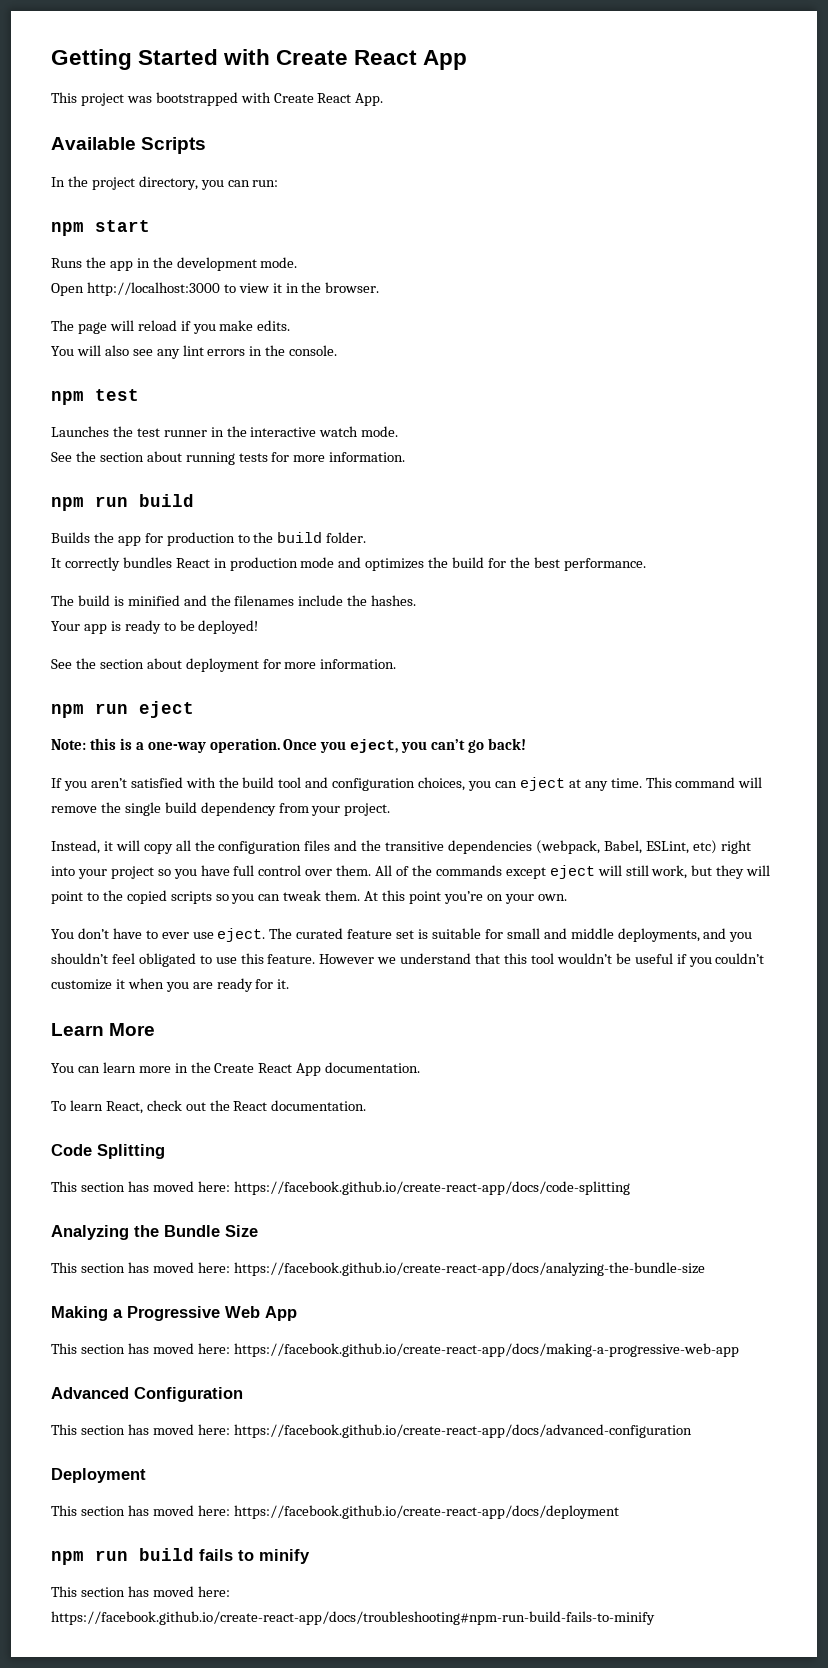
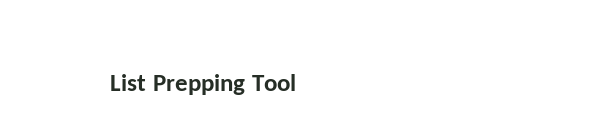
[51,49,468,70] [51,92,384,106] [51,137,207,154] [51,176,279,190] [51,220,150,236] [51,257,298,271] [51,282,380,296] [51,320,291,334] [51,345,338,359] [51,389,139,405] [51,426,399,437] [51,451,406,465] [51,494,194,511] [51,532,367,546] [51,557,646,571] [51,595,417,606] [51,620,259,634] [51,658,397,672] [51,701,194,718] [51,738,526,753] [51,777,763,791] [51,802,391,816] [51,840,751,854] [51,865,771,879] [51,890,567,904] [51,928,753,942] [51,953,765,967] [51,978,290,992] [51,1023,156,1036] [51,1062,421,1076] [51,1100,367,1114] [51,1144,165,1159] [51,1181,630,1195] [51,1225,258,1240] [51,1262,705,1276] [51,1306,297,1321] [51,1343,739,1357] [51,1387,243,1402] [51,1424,692,1438] [51,1468,146,1483] [51,1505,619,1519] [51,1548,310,1565] [51,1586,230,1597] [51,1611,655,1625] Getting Started with Create React App // This project was bootstrapped with Create React App. // Available Scripts // In the project directory, you can run: // npm start // Runs the app in the development mode. // Open http://localhost:3000 to view it in the browser. // The page will reload if you make edits. // You will also see any lint errors in the console. // npm test // Launches the test runner in the interactive watch mode. // See the section about running tests for more information. // npm run build // Builds the app for production to the build folder. // It correctly bundles React in production mode and optimizes the build for the best performance. // The build is minified and the filenames include the hashes. // Your app is ready to be deployed! // See the section about deployment for more information. // npm run eject // Note: this is a one-way operation. Once you eject, you can’t go back! // If you aren’t satisfied with the build tool and configuration choices, you can eject at any time. This command will remove the single build dependency from your project. // Instead, it will copy all the configuration files and the transitive dependencies (webpack, Babel, ESLint, etc) right into your project so you have full control over them. All of the commands except eject will still work, but they will point to the copied scripts so you can tweak them. At this point you’re on your own. // You don’t have to ever use eject. The curated feature set is suitable for small and middle deployments, and you shouldn’t feel obligated to use this feature. However we understand that this tool wouldn’t be useful if you couldn’t customize it when you are ready for it. // Learn More // You can learn more in the Create React App documentation. // To learn React, check out the React documentation. // Code Splitting // This section has moved here: https://facebook.github.io/create-react-app/docs/code-splitting // Analyzing the Bundle Size // This section has moved here: https://facebook.github.io/create-react-app/docs/analyzing-the-bundle-size // Making a Progressive Web App // This section has moved here: https://facebook.github.io/create-react-app/docs/making-a-progressive-web-app // Advanced Configuration // This section has moved here: https://facebook.github.io/create-react-app/docs/advanced-configuration // Deployment // This section has moved here: https://facebook.github.io/create-react-app/docs/deployment // npm run build fails to minify // This section has moved here: https://facebook.github.io/create-react-app/docs/troubleshooting#npm-run-build-fails-to-minify -> [110,74,296,95] List Prepping Tool

